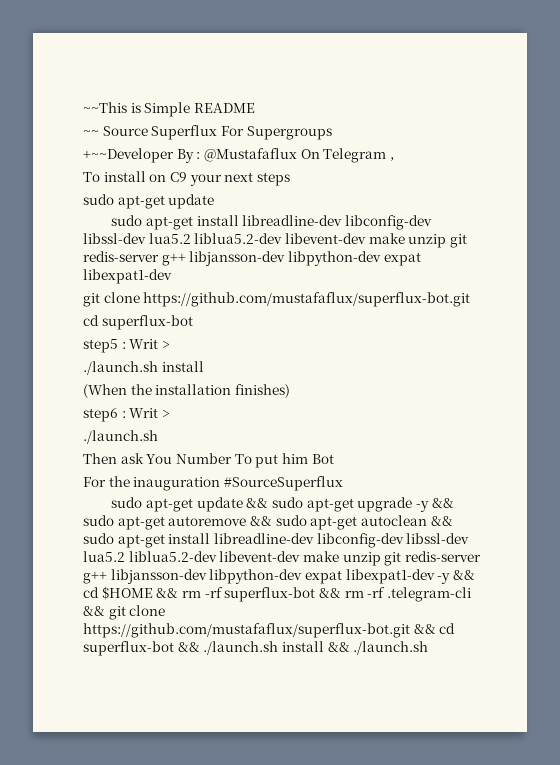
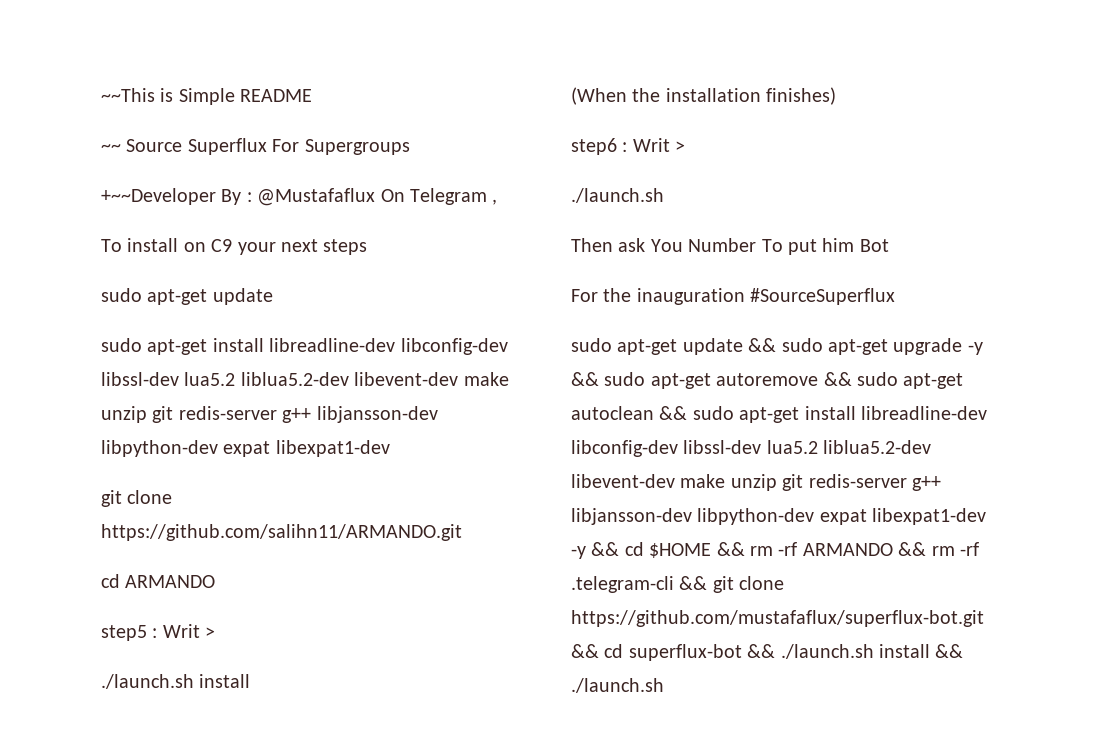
[143,292,471,307] [83,315,193,330] https://github.com/mustafaflux/superflux-bot.git // cd superflux-bot -> [101,524,462,541] [101,574,216,588] https://github.com/salihn11/ARMANDO.git // cd ARMANDO
[224,587,316,602] superflux-bot -> [802,543,893,556] ARMANDO

